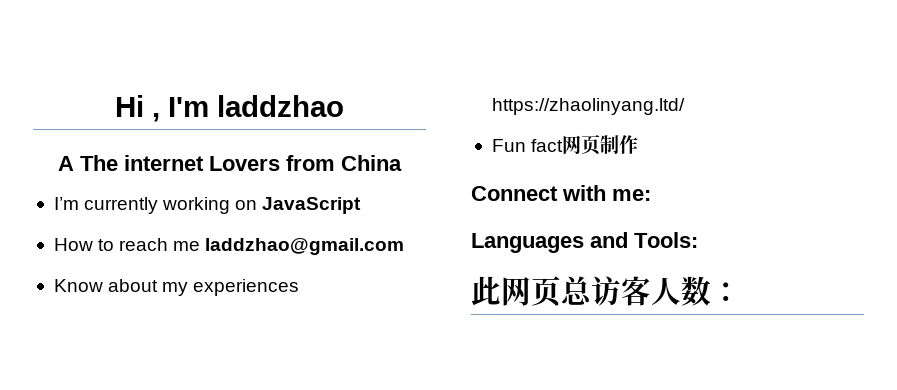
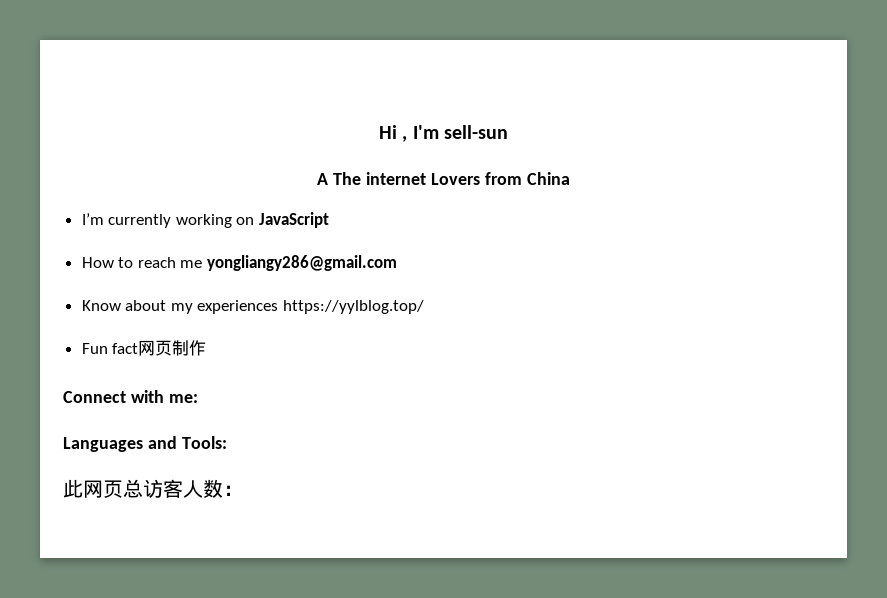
[217,95,344,117] laddzhao -> [443,125,508,139] sell-sun
[205,238,405,255] laddzhao@gmail.com -> [207,255,398,271] yongliangy286@gmail.com
[491,98,685,115] https://zhaolinyang.ltd/ -> [283,300,425,314] https://yylblog.top/

